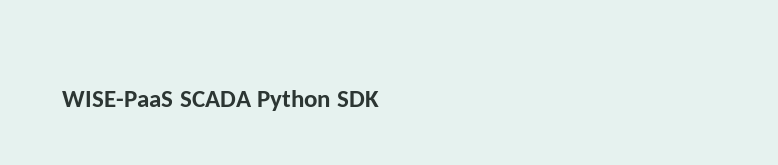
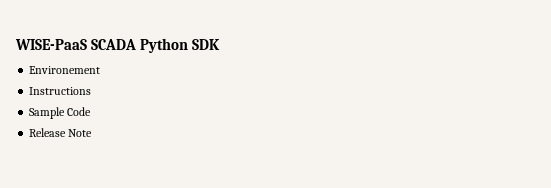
(379, 99) none -> [29,66,101,74] [29,87,92,95] [29,107,92,119] [29,128,93,137] // Environement // Instructions // Sample Code // Release Note

